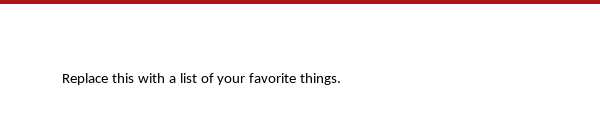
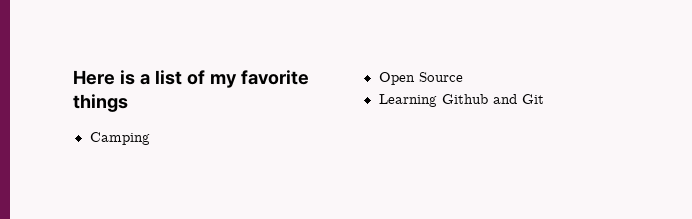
[62,73,342,85] Replace this with a list of your favorite things. -> [73,70,309,88] [73,94,128,112] [89,132,150,145] [378,72,463,85] [378,94,544,107] Here is a list of my favorite things // Camping // Open Source // Learning Github and Git

